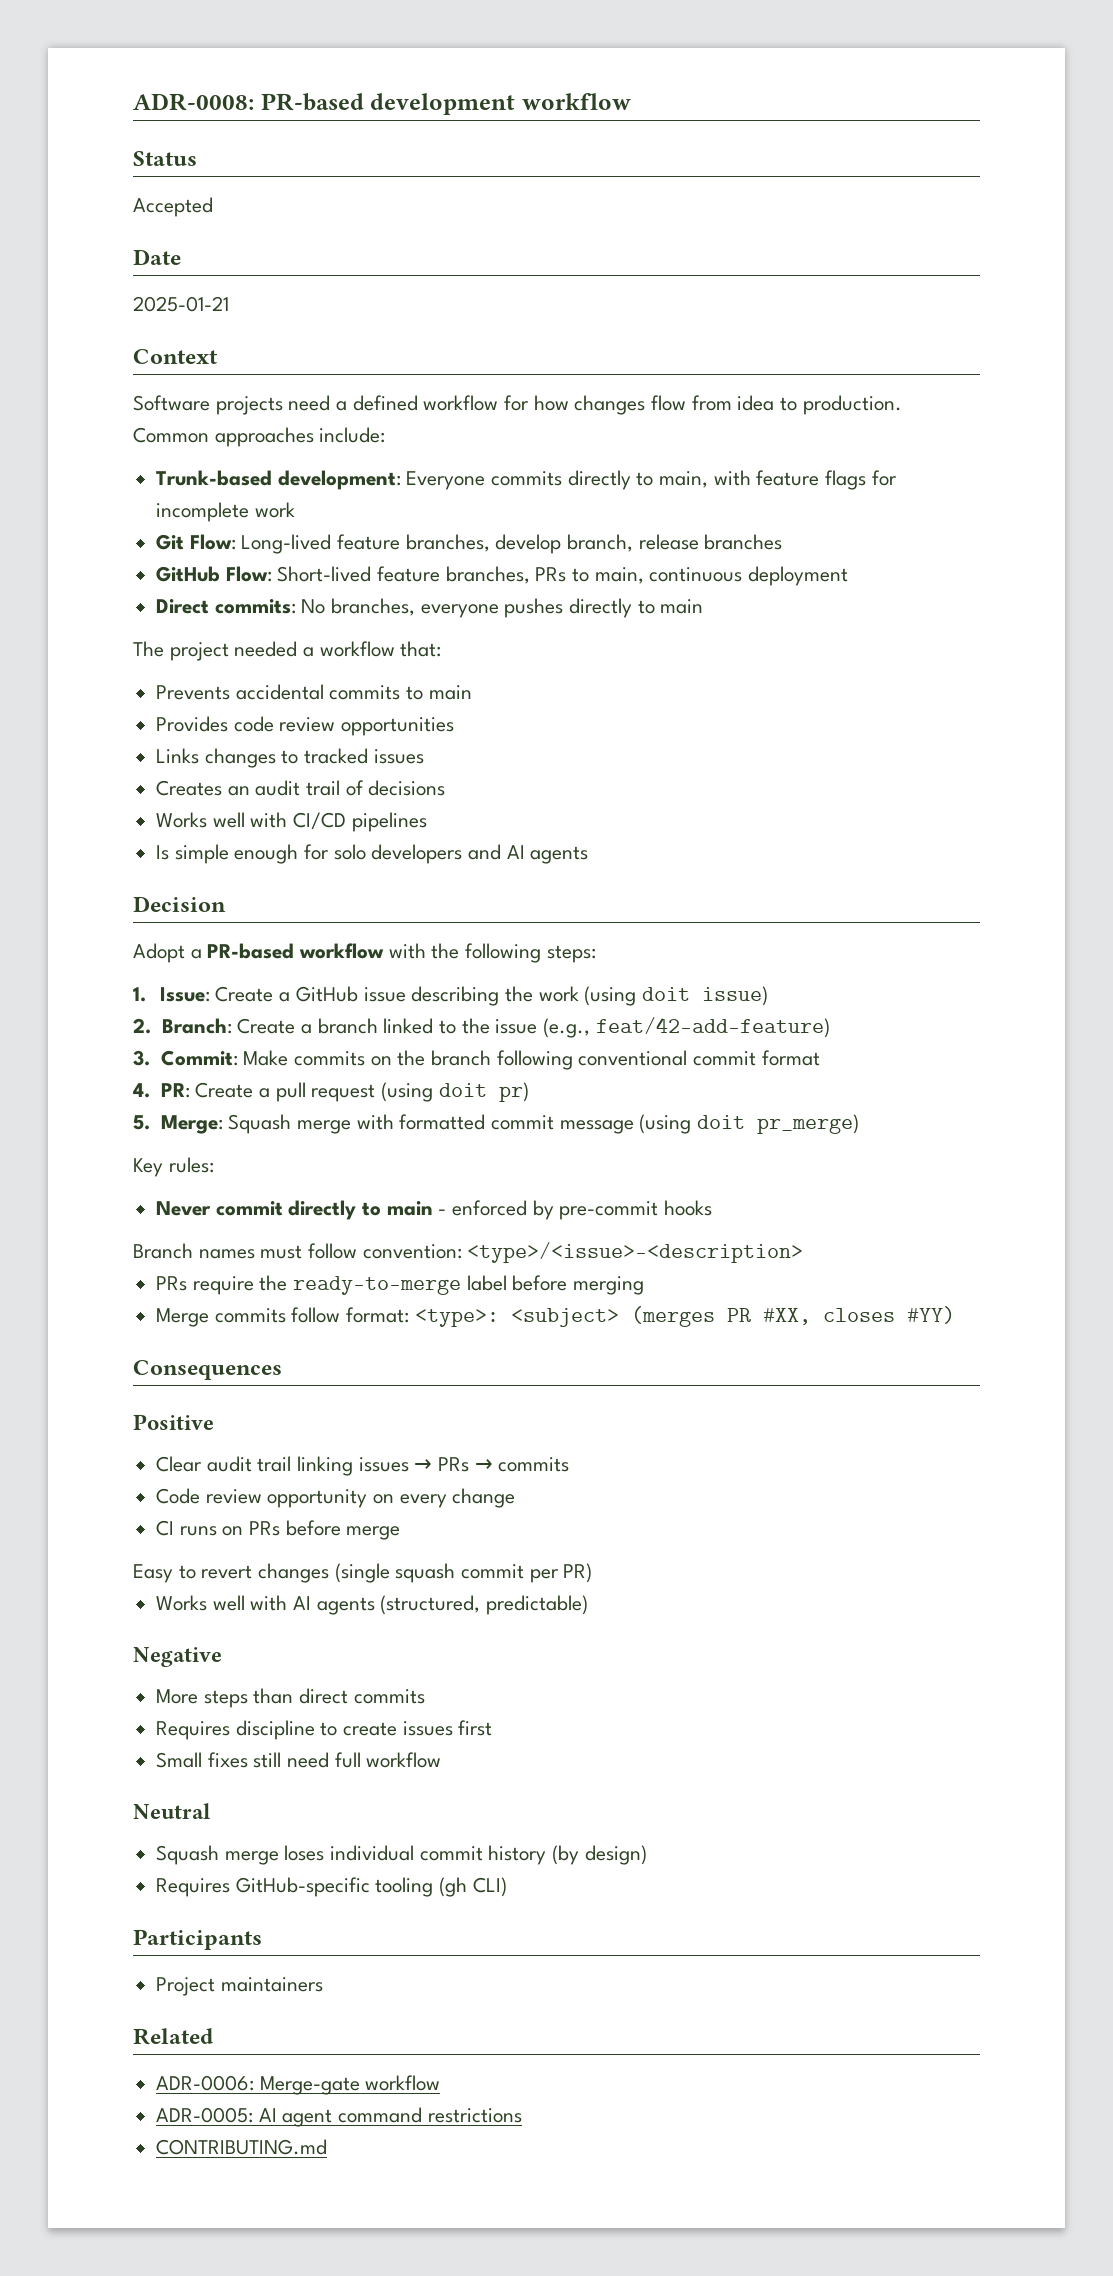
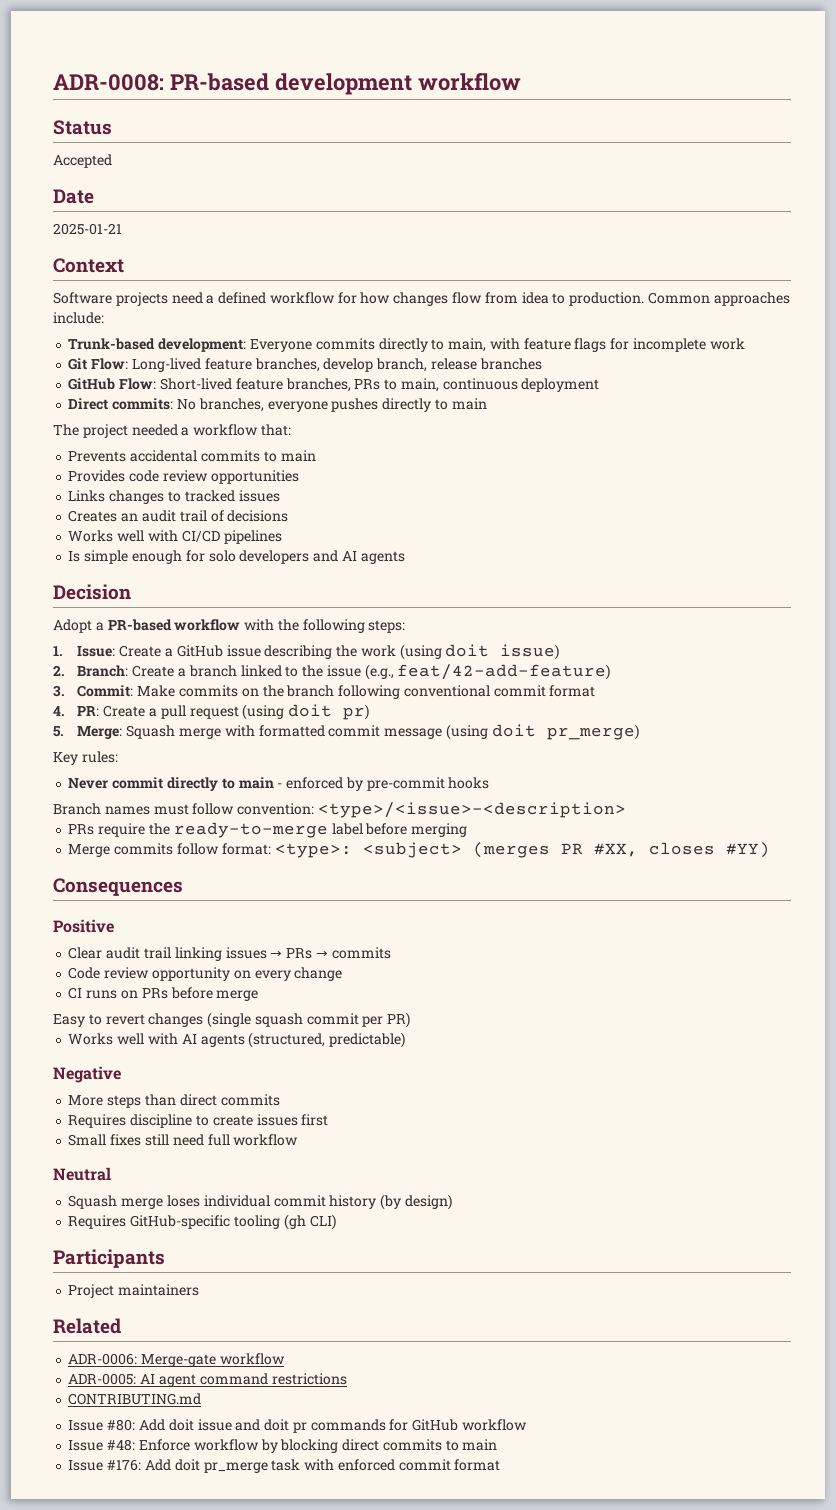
(328, 2147) none -> [68,1419,527,1433] [68,1439,498,1453] [68,1459,501,1473] // Issue #80: Add doit issue and doit pr commands for GitHub workflow // Issue #48: Enforce workflow by blocking direct commits to main // Issue #176: Add doit pr_merge task with enforced commit format

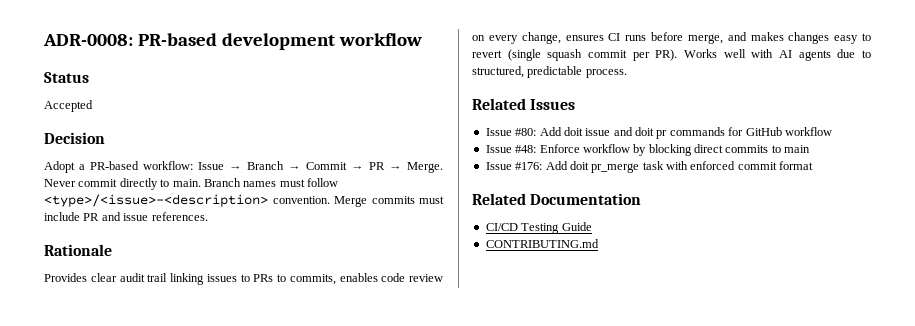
[53,189,94,204] [53,223,122,235] [53,258,124,273] [53,292,790,306] [53,312,104,324] [68,338,745,352] [68,358,542,372] [68,378,600,392] [68,398,487,412] [53,424,291,438] [68,450,316,462] [68,470,299,484] [68,490,280,504] [68,510,289,522] [68,530,282,544] [68,550,405,564] [53,584,131,600] [53,619,406,633] [53,644,560,660] [53,664,611,680] [53,685,596,699] [53,704,370,720] [53,724,639,740] [53,751,118,765] [68,777,490,791] Date // 2025-01-21 // Context // Software projects need a defined workflow for how changes flow from idea to production. Common approaches include: // Trunk-based development: Everyone commits directly to main, with feature flags for incomplete work // Git Flow: Long-lived feature branches, develop branch, release branches // GitHub Flow: Short-lived feature branches, PRs to main, continuous deployment // Direct commits: No branches, everyone pushes directly to main // The project needed a workflow that: // Prevents accidental commits to main // Provides code review opportunities // Links changes to tracked issues // Creates an audit trail of decisions // Works well with CI/CD pipelines // Is simple enough for solo developers and AI agents // Decision // Adopt a PR-based workflow with the following steps: // 1. Issue: Create a GitHub issue describing the work (using doit issue) // 2. Branch: Create a branch linked to the issue (e.g., feat/42-add-feature) // 3. Commit: Make commits on the branch following conventional commit format // 4. PR: Create a pull request (using doit pr) // 5. Merge: Squash merge with formatted commit message (using doit pr_merge) // Key rules: // Never commit directly to main - enforced by pre-commit hooks // -> [44,132,105,144] [44,161,443,173] [44,178,201,190] Decision // Adopt a PR-based workflow: Issue → Branch → Commit → PR → Merge. Never commit directly to main.
[237,803,315,815] convention: -> (338, 182) none
[68,822,468,838] [68,842,770,858] [53,878,183,896] [53,919,114,933] [68,947,391,961] [68,967,343,981] [68,987,259,1001] [53,1014,85,1027] // PRs require the ready-to-merge label before merging // Merge commits follow format: <type>: <subject> (merges PR #XX, closes #YY) // Consequences // Positive // Clear audit trail linking issues → PRs → commits // Code review opportunity on every change // CI runs on PRs before merge // Easy -> [272,196,444,207] [44,212,208,221] [44,244,112,256] [44,273,443,285] [472,32,859,44] convention. Merge commits must include PR and issue references. // Rationale // Provides clear audit trail linking issues to PRs to commits, enables code review on every change, ensures CI runs before merge, and makes changes easy
[148,1013,204,1027] changes -> (502, 54) none
[387,1012,411,1028] PR) // -> [655,49,678,61] PR).
[248,1032,406,1048] [53,1066,121,1083] [68,1094,280,1108] [68,1114,329,1128] [68,1134,299,1146] [53,1167,111,1181] [68,1194,452,1210] [68,1214,336,1230] [53,1249,165,1268] [68,1284,200,1298] [53,1318,121,1334] [68,1353,285,1367] [68,1373,347,1387] [68,1393,202,1405] (structured, predictable) // Negative // More steps than direct commits // Requires discipline to create issues first // Small fixes still need full workflow // Neutral // Squash merge loses individual commit history (by design) // Requires GitHub-specific tooling (gh CLI) // Participants // Project maintainers // Related // ADR-0006: Merge-gate workflow // ADR-0005: AI agent command restrictions // CONTRIBUTING.md -> [837,49,871,58] [472,66,627,78] [472,98,576,110] due to structured, predictable process. // Related Issues
(501, 1465) none -> [472,193,642,205] [485,222,592,234] [485,239,599,248] // Related Documentation // CI/CD Testing Guide // CONTRIBUTING.md

